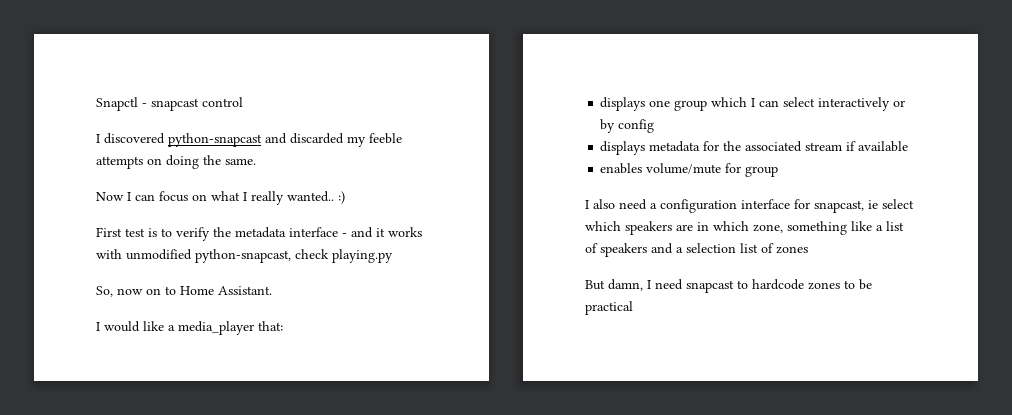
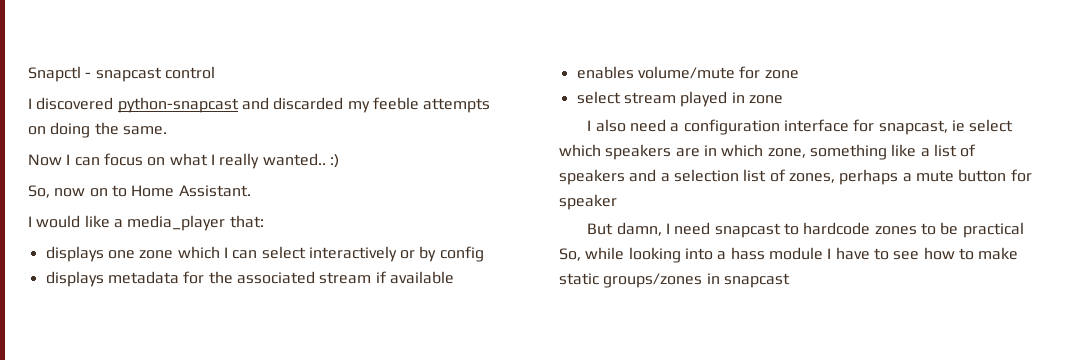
[96,227,422,241] [96,249,393,263] // First test is to verify the metadata interface - and it works with unmodified python-snapcast, check playing.py -> (339, 161) none
[674,100,708,111] group -> [139,250,174,259] zone
[745,166,779,177] group -> [764,70,799,79] [576,91,783,107] zone // select stream played in zone
[776,246,808,254] zones -> [788,169,1032,185] [559,194,617,210] zones, perhaps a mute button for speaker
(633, 308) none -> [559,247,1019,263] [559,273,790,288] So, while looking into a hass module I have to see how to make static groups/zones in snapcast

